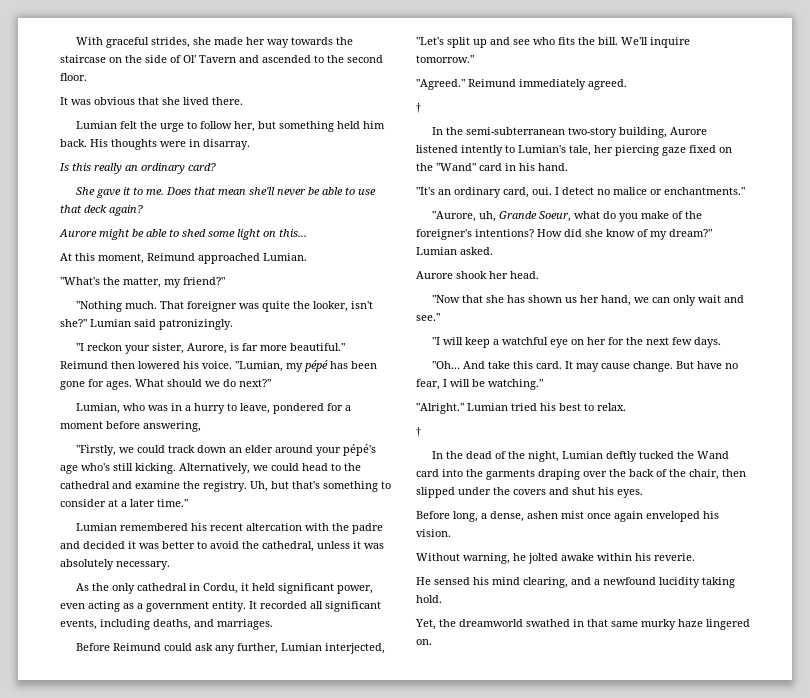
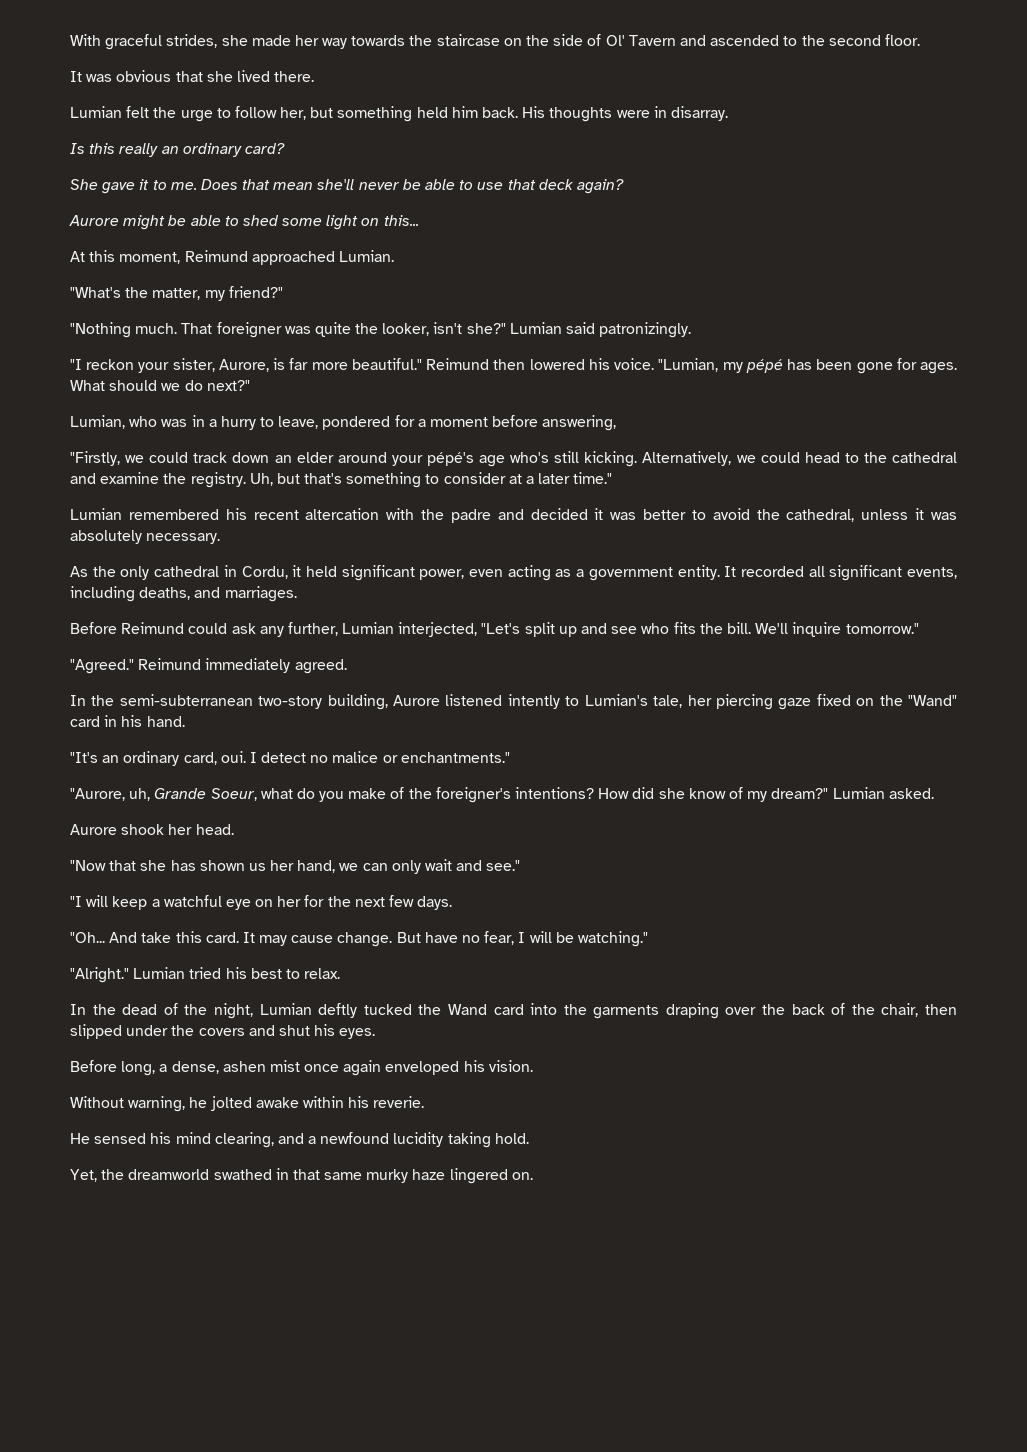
[416,103,421,113] // † -> (347, 666) none
[416,427,421,437] // † -> (341, 973) none

